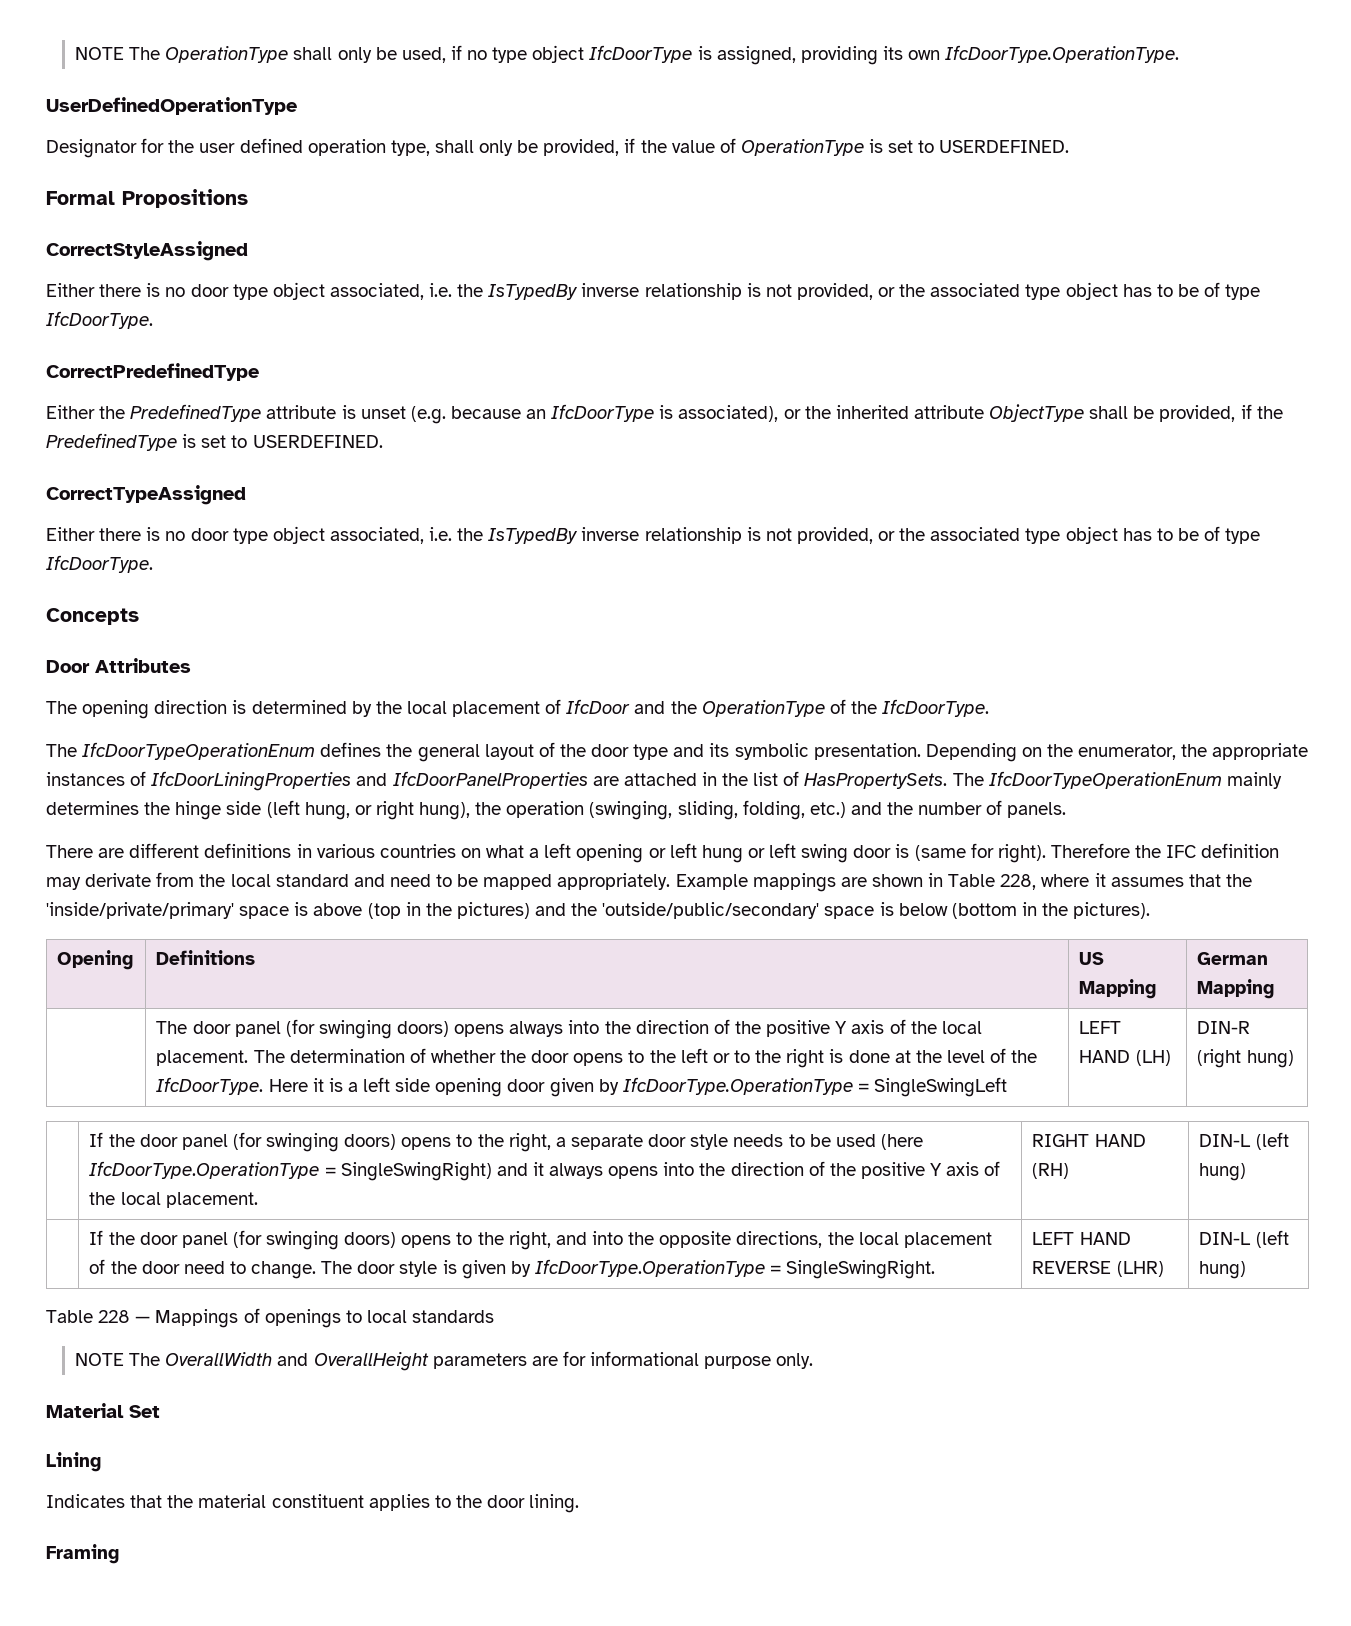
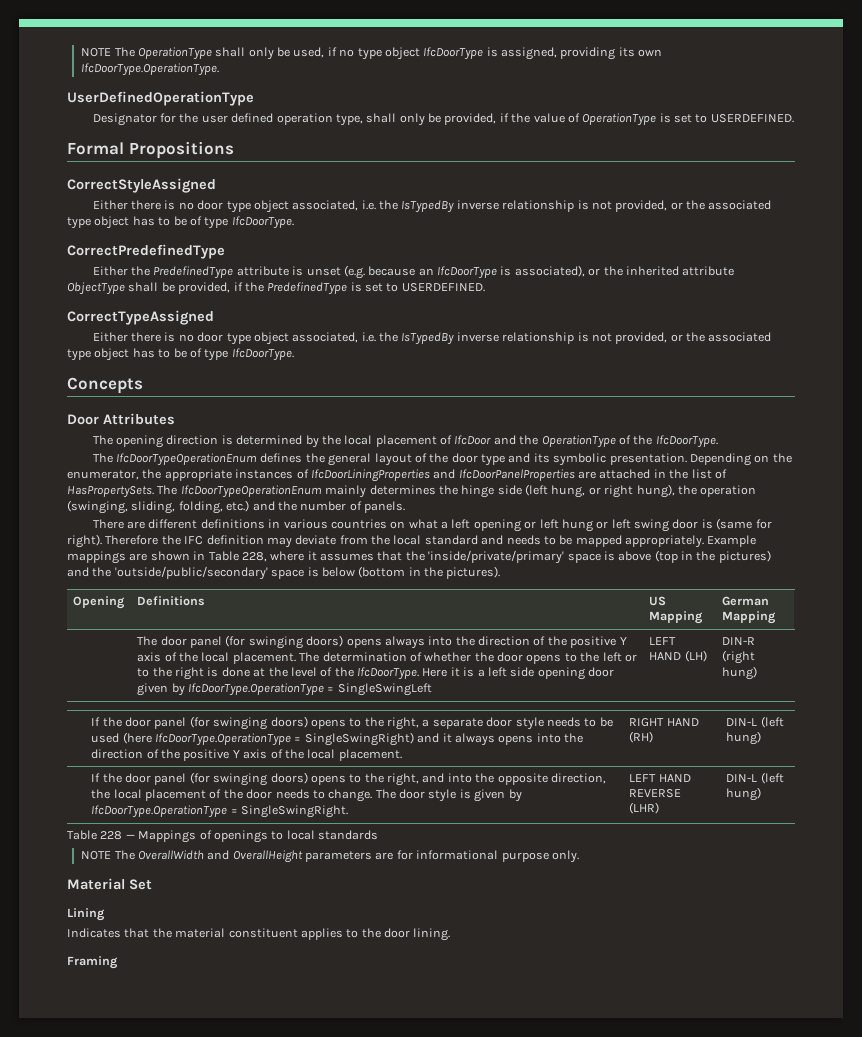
[85,873,152,887] derivate -> [295,535,337,545] deviate
[389,874,431,887] need -> [506,535,541,545] needs
[736,1231,823,1248] directions, -> [550,773,606,784] direction,
[183,1261,225,1274] need -> [275,789,310,799] needs

